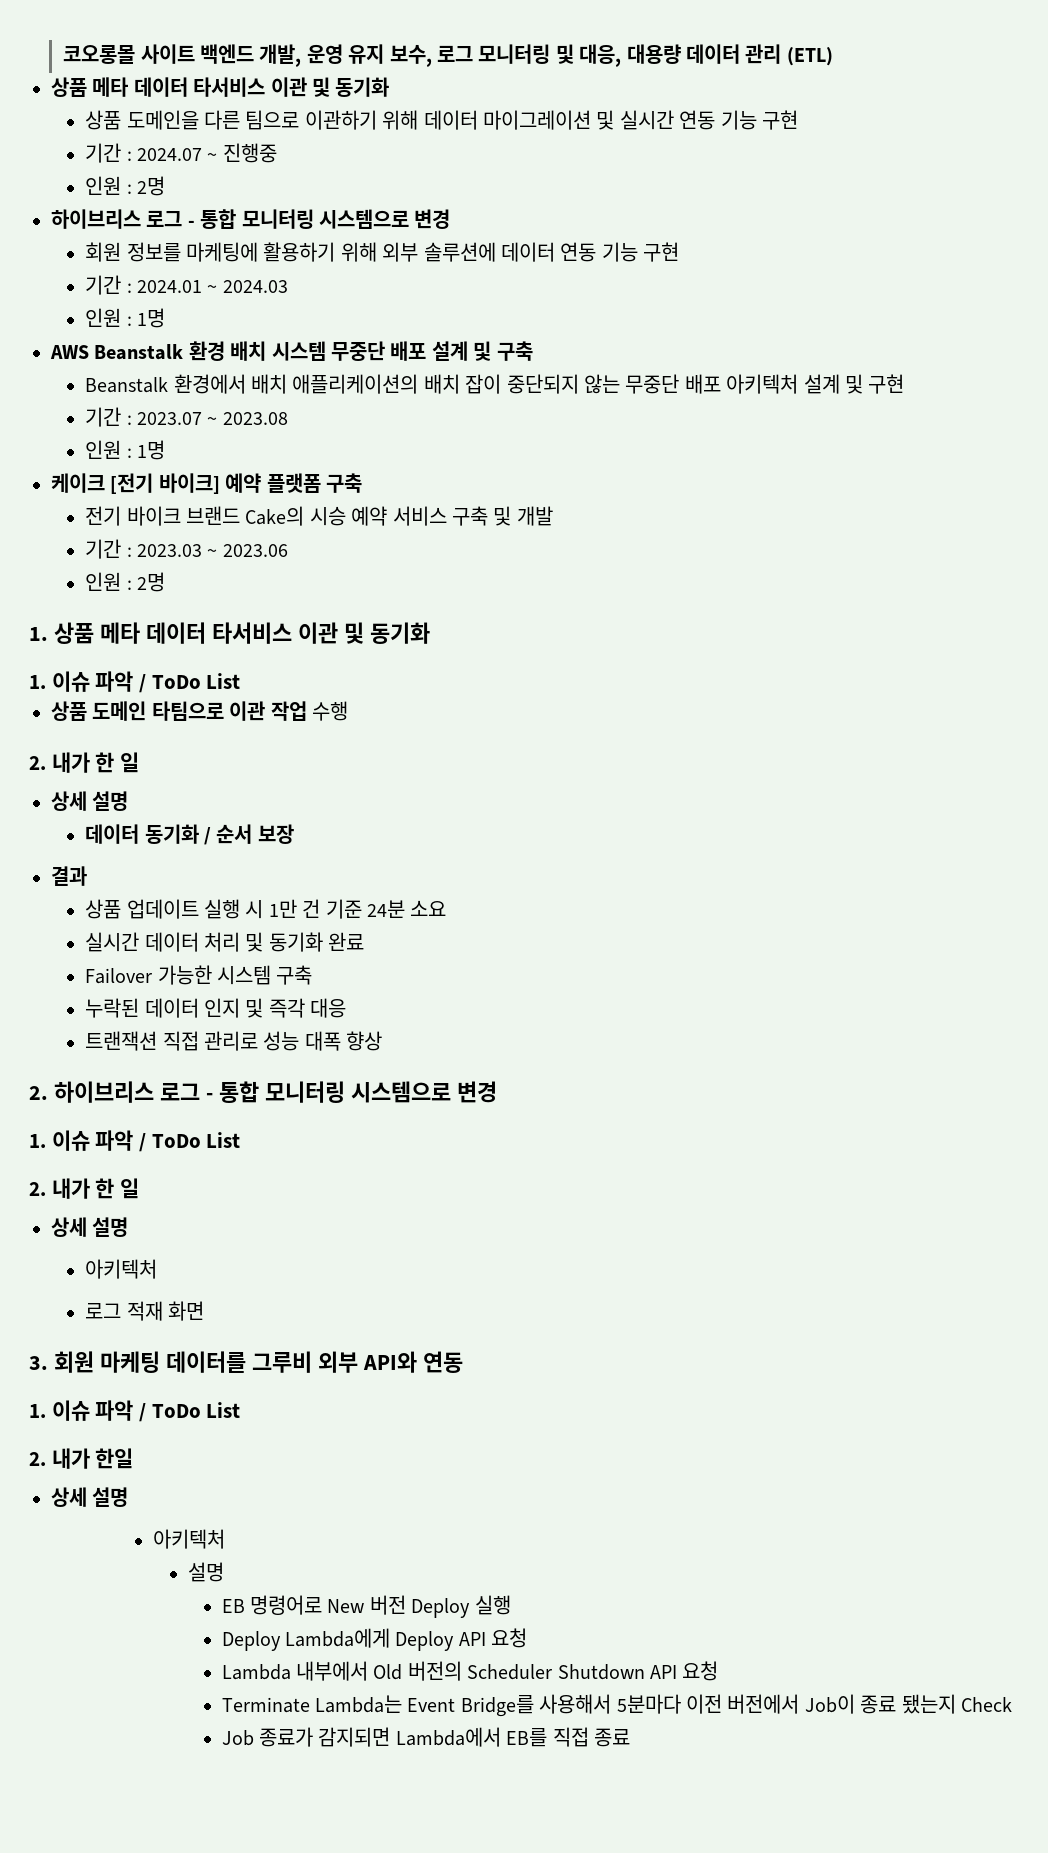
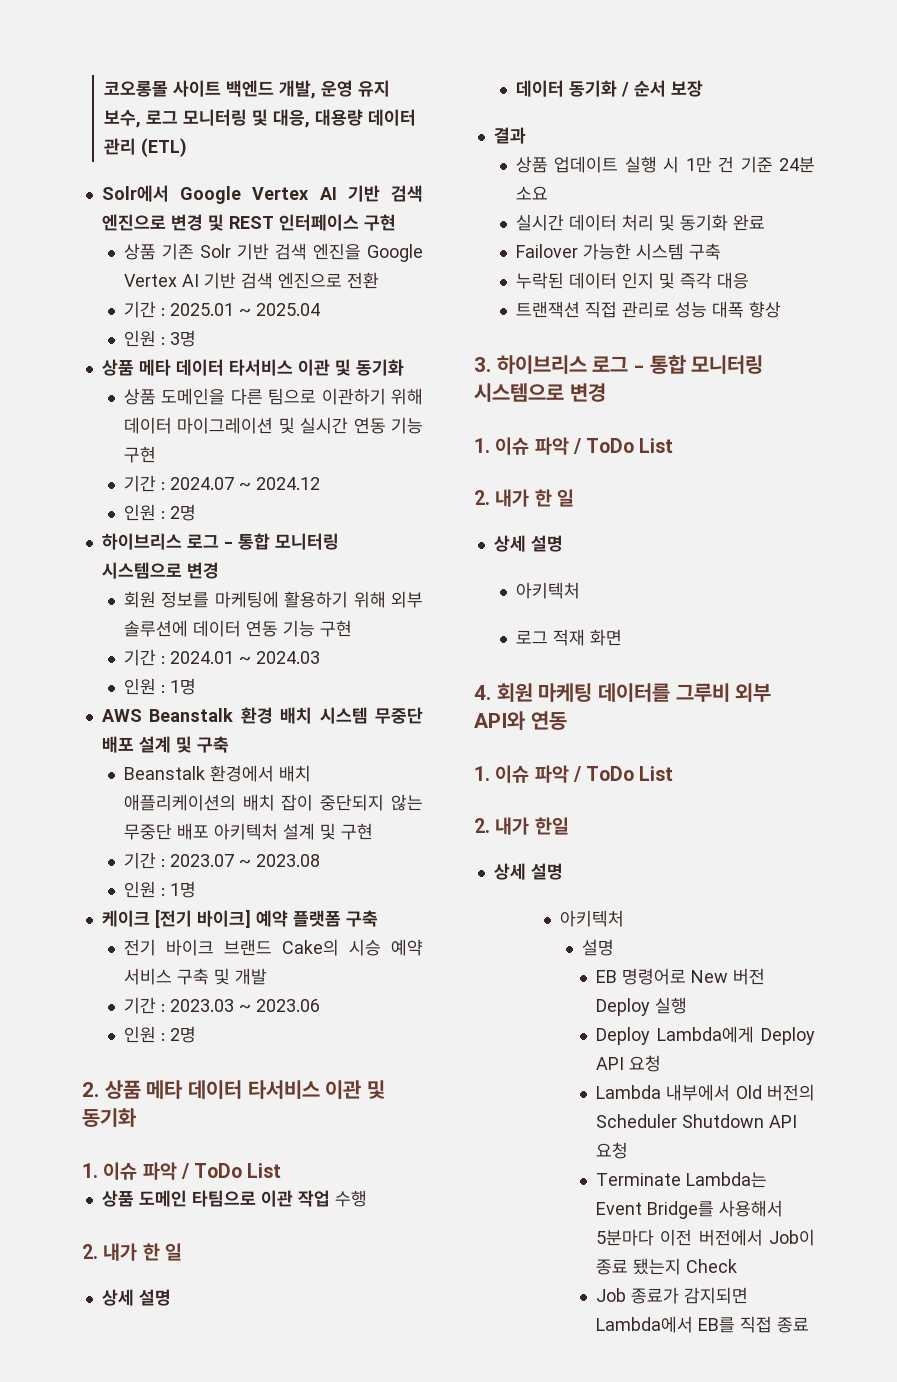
(833, 56) none -> [101,185,423,204] [101,214,396,231] [123,243,423,262] [123,272,379,289] [123,301,320,318] [123,330,196,347] // Solr에서 Google Vertex AI 기반 검색 엔진으로 변경 및 REST 인터페이스 구현 // 상품 기존 Solr 기반 검색 엔진을 Google Vertex AI 기반 검색 엔진으로 전환 // 기간 : 2025.01 ~ 2025.04 // 인원 : 3명
[222,143,277,163] 진행중 -> [255,477,320,490] 2024.12
[29,627,48,641] 1. -> [82,1082,99,1097] 2.
[29,1086,48,1100] 2. -> [474,357,491,372] 3.
[29,1356,48,1370] 3. -> [474,685,491,700] 4.

